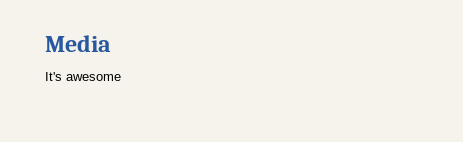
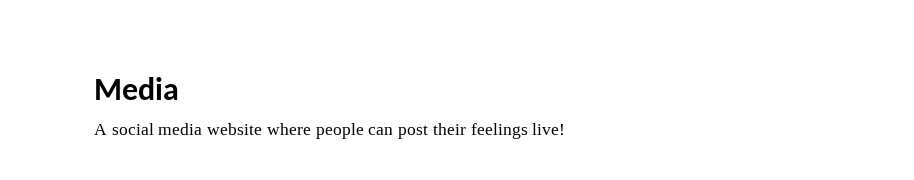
[45,72,121,81] It's awesome -> [94,123,566,139] A social media website where people can post their feelings live!

